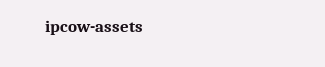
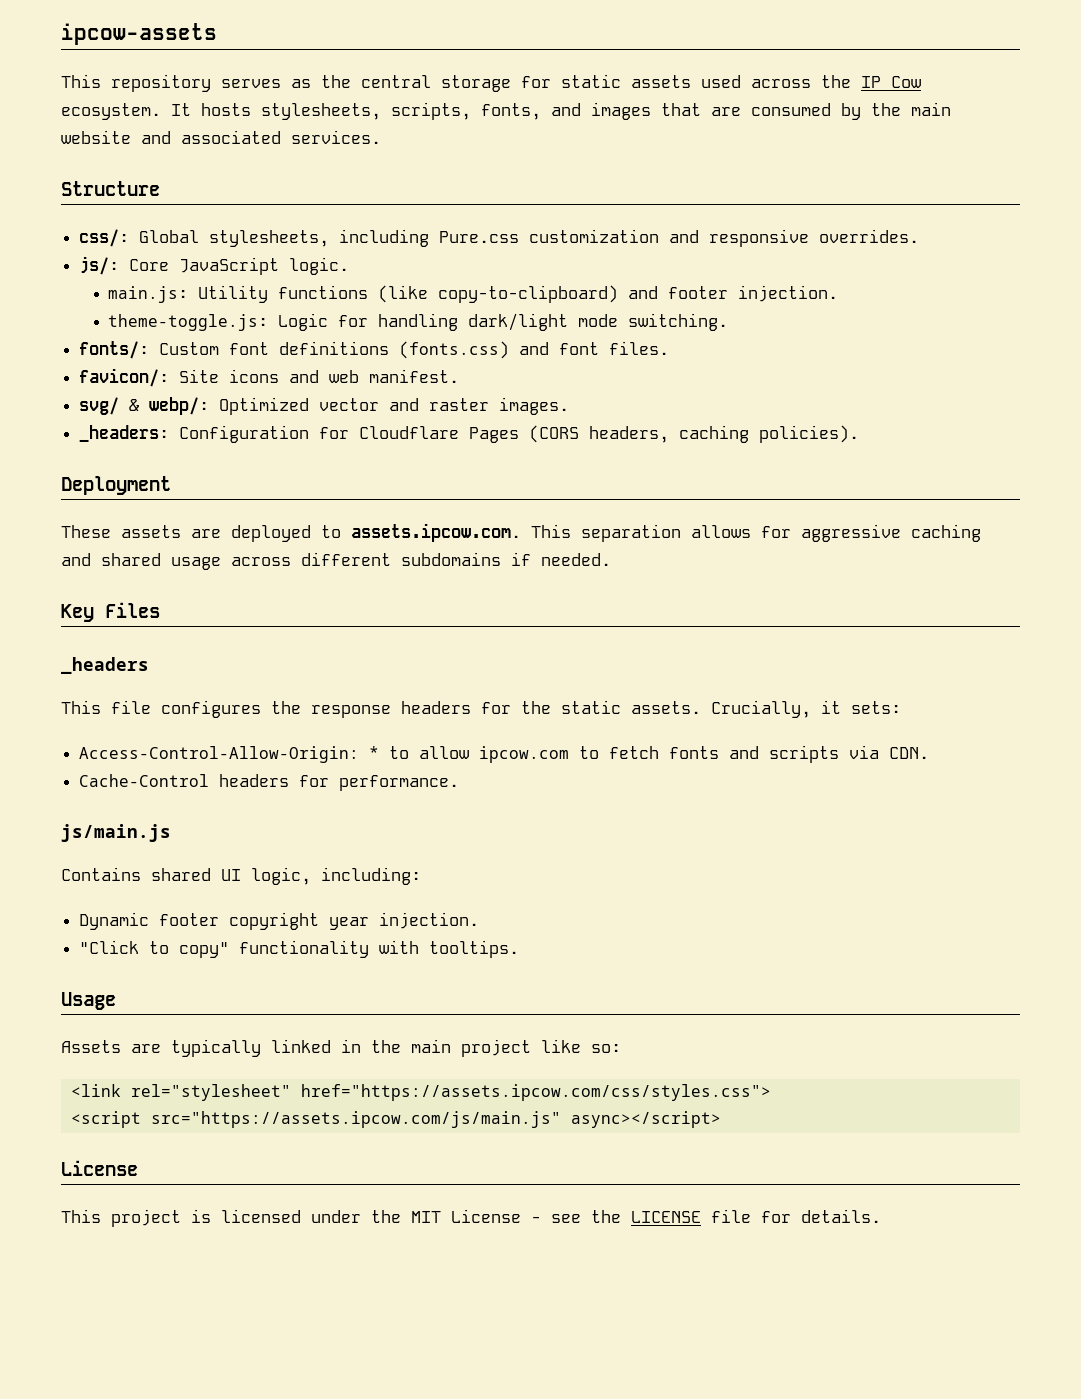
(143, 27) none -> [61,74,921,92] [61,102,951,120] [61,130,381,144] [61,181,160,196] [79,229,920,247] [79,256,350,275] [108,285,839,303] [108,313,729,331] [79,341,670,359] [79,368,460,387] [79,397,570,415] [79,425,860,443] [61,476,171,495] [61,523,981,542] [61,552,611,570] [61,602,160,622] [61,657,149,674] [61,700,901,718] [79,745,930,763] [79,774,460,791] [61,824,171,842] [61,867,421,885] [79,912,480,930] [79,940,520,958] [61,992,116,1010] [61,1039,621,1057] [70,1084,771,1101] [70,1111,721,1128] [61,1160,138,1176] [61,1209,881,1227] // This repository serves as the central storage for static assets used across the IP Cow ecosystem. It hosts stylesheets, scripts, fonts, and images that are consumed by the main website and associated services. // Structure // css/: Global stylesheets, including Pure.css customization and responsive overrides. // js/: Core JavaScript logic. // main.js: Utility functions (like copy-to-clipboard) and footer injection. // theme-toggle.js: Logic for handling dark/light mode switching. // fonts/: Custom font definitions (fonts.css) and font files. // favicon/: Site icons and web manifest. // svg/ & webp/: Optimized vector and raster images. // _headers: Configuration for Cloudflare Pages (CORS headers, caching policies). // Deployment // These assets are deployed to assets.ipcow.com. This separation allows for aggressive caching and shared usage across different subdomains if needed. // Key Files // _headers // This file configures the response headers for the static assets. Crucially, it sets: // Access-Control-Allow-Origin: * to allow ipcow.com to fetch fonts and scripts via CDN. // Cache-Control headers for performance. // js/main.js // Contains shared UI logic, including: // Dynamic footer copyright year injection. // "Click to copy" functionality with tooltips. // Usage // Assets are typically linked in the main project like so: // <link rel="stylesheet" href="https://assets.ipcow.com/css/styles.css"> // <script src="https://assets.ipcow.com/js/main.js" async></script> // License // This project is licensed under the MIT License - see the LICENSE file for details.

